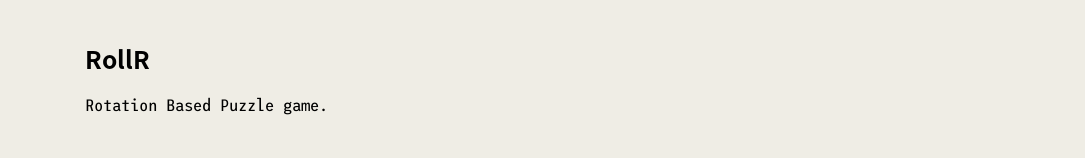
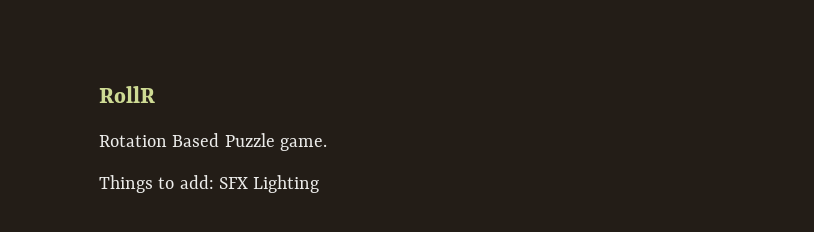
(328, 108) none -> [99,175,320,193] // Things to add: SFX Lighting

